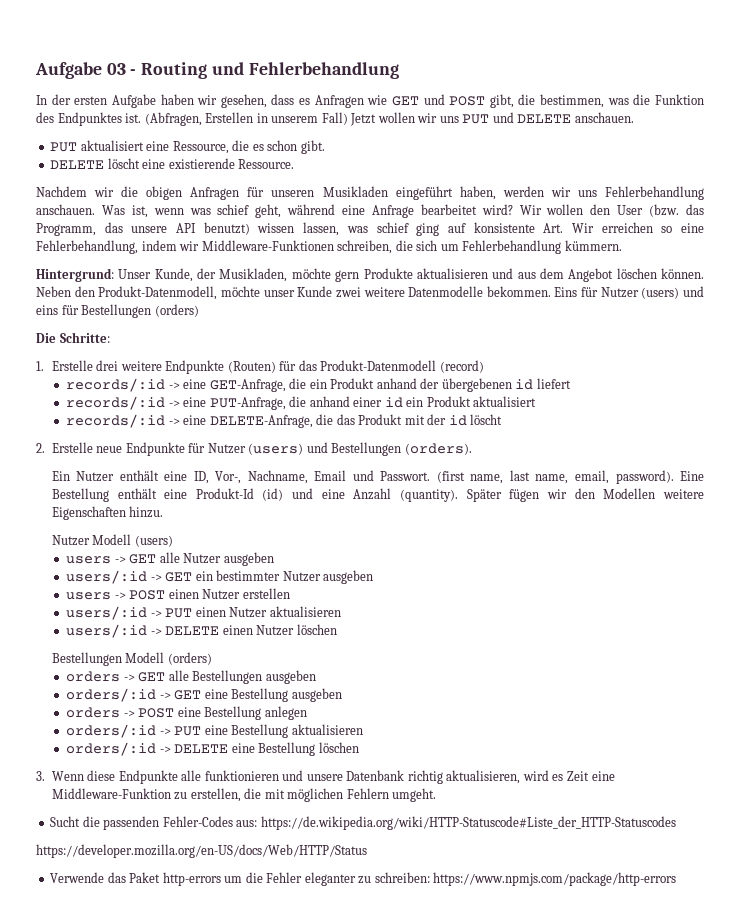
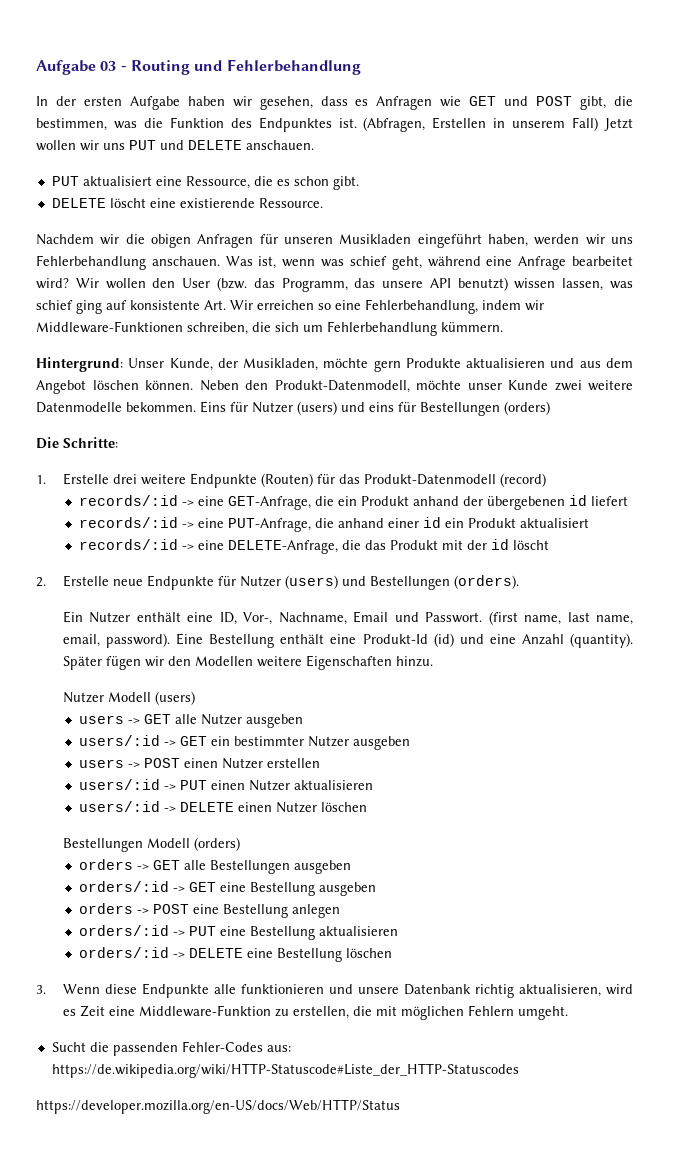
[50,872,677,886] // Verwende das Paket http-errors um die Fehler eleganter zu schreiben: https://www.npmjs.com/package/http-errors -> (400, 1106) none

